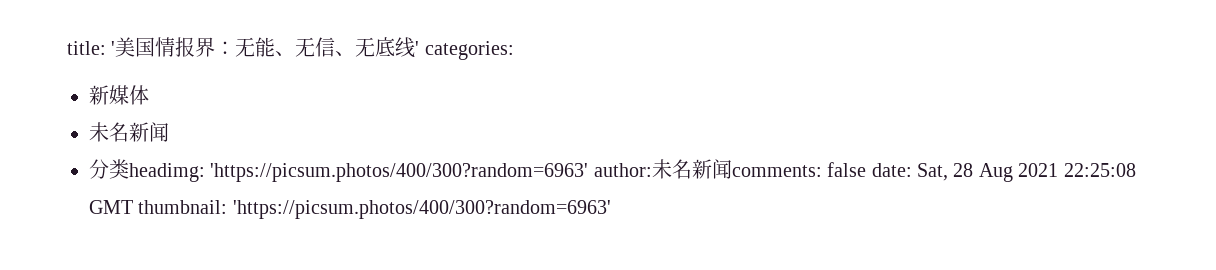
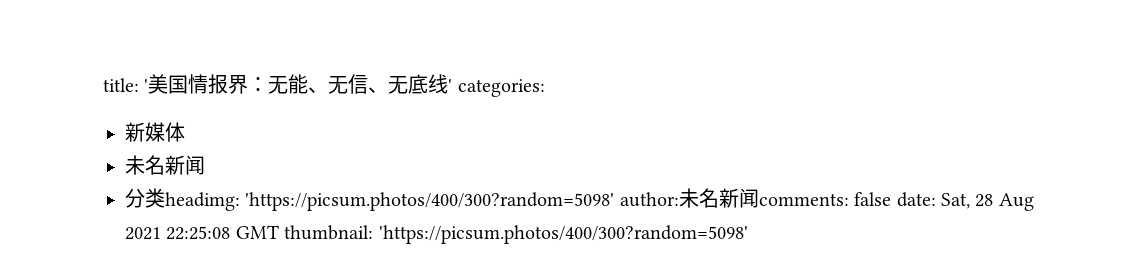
[210,163,589,182] 'https://picsum.photos/400/300?random=6963' -> [245,192,615,211] 'https://picsum.photos/400/300?random=5098'
[232,200,611,219] 'https://picsum.photos/400/300?random=6963' -> [378,225,748,244] 'https://picsum.photos/400/300?random=5098'

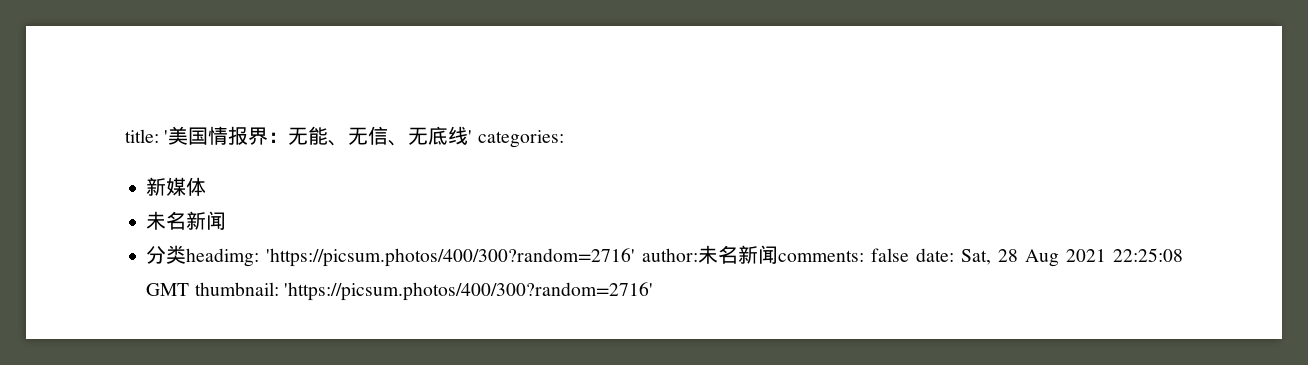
[245,192,615,211] 'https://picsum.photos/400/300?random=5098' -> [266,248,636,267] 'https://picsum.photos/400/300?random=2716'
[378,225,748,244] 'https://picsum.photos/400/300?random=5098' -> [283,282,653,301] 'https://picsum.photos/400/300?random=2716'

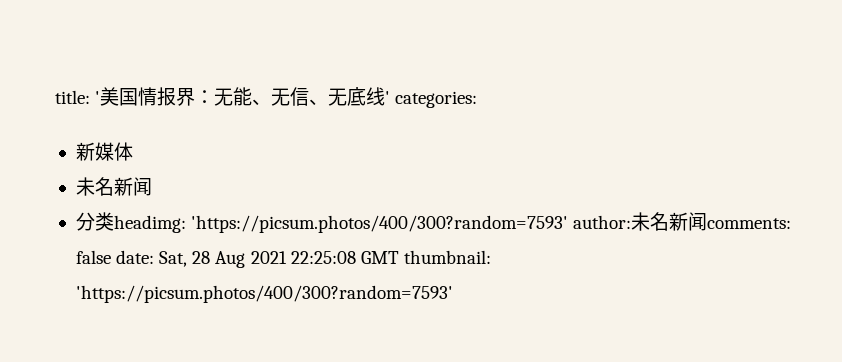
[266,248,636,267] 'https://picsum.photos/400/300?random=2716' -> [191,215,569,233] 'https://picsum.photos/400/300?random=7593'
[283,282,653,301] 'https://picsum.photos/400/300?random=2716' -> [75,285,453,303] 'https://picsum.photos/400/300?random=7593'

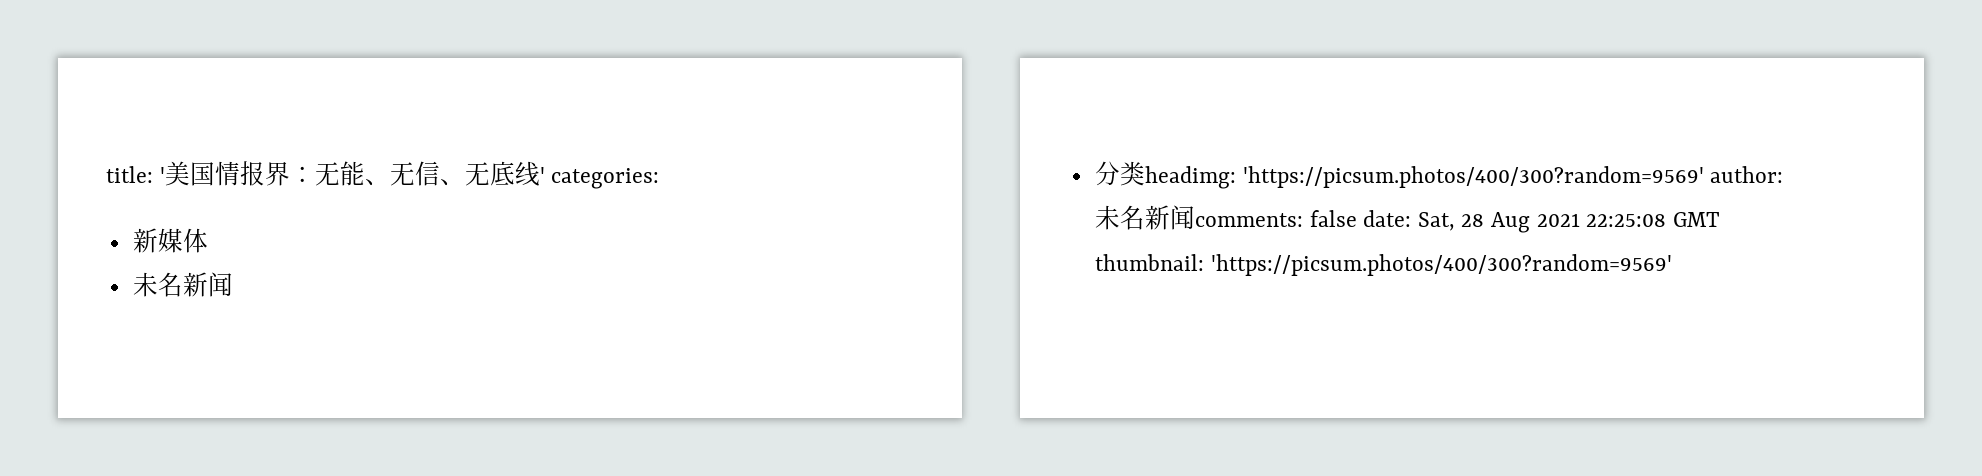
[191,215,569,233] 'https://picsum.photos/400/300?random=7593' -> [1242,166,1704,188] 'https://picsum.photos/400/300?random=9569'
[75,285,453,303] 'https://picsum.photos/400/300?random=7593' -> [1210,254,1672,276] 'https://picsum.photos/400/300?random=9569'

